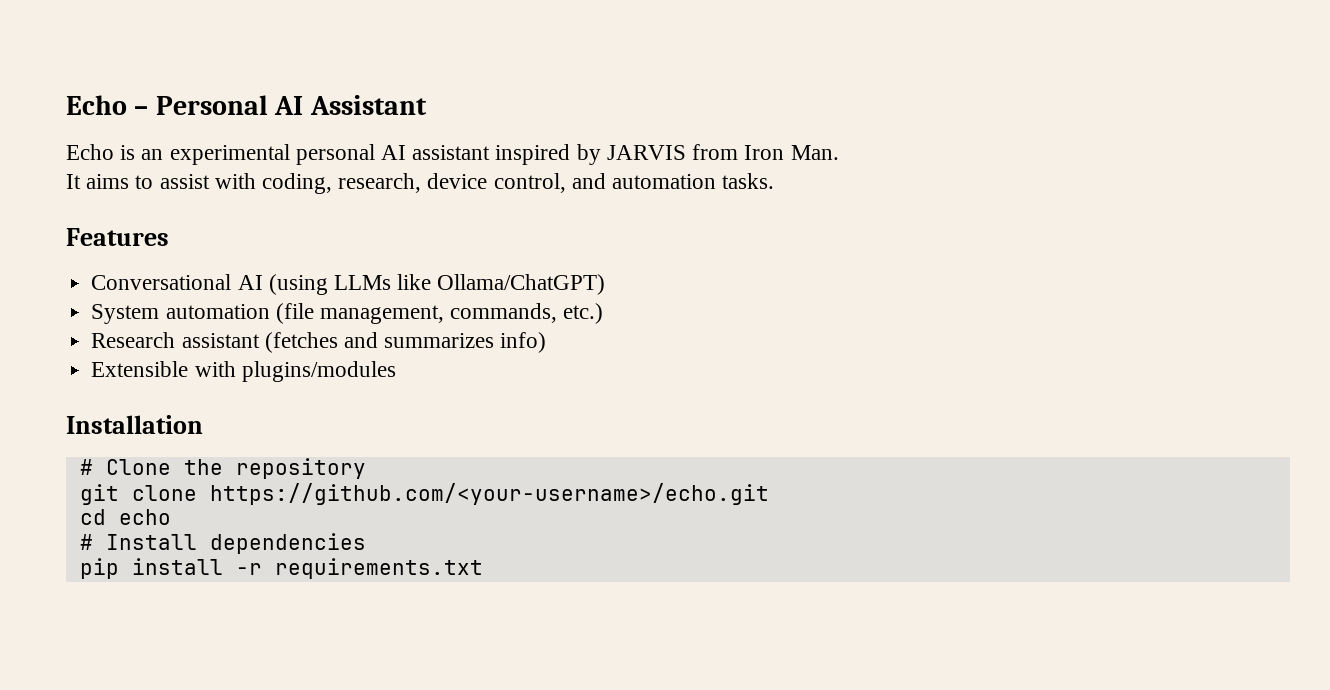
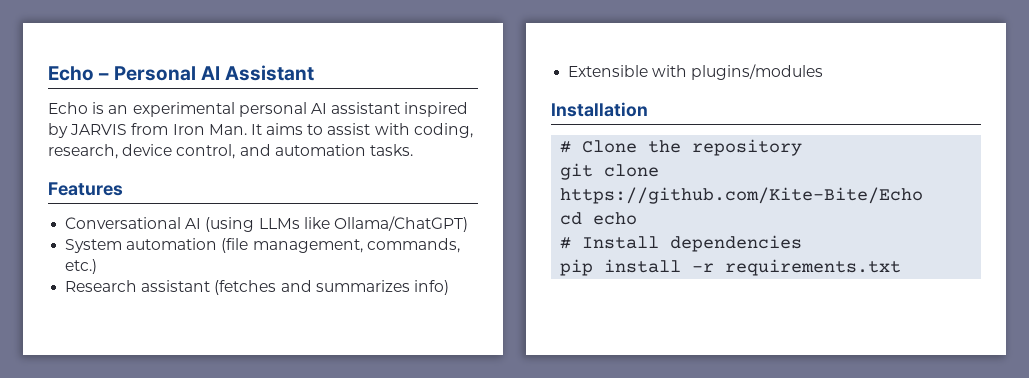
(839, 152) // -> (247, 129) none
[209,483,769,505] https://github.com/<your-username>/echo.git -> [560,187,924,204] https://github.com/Kite-Bite/Echo

